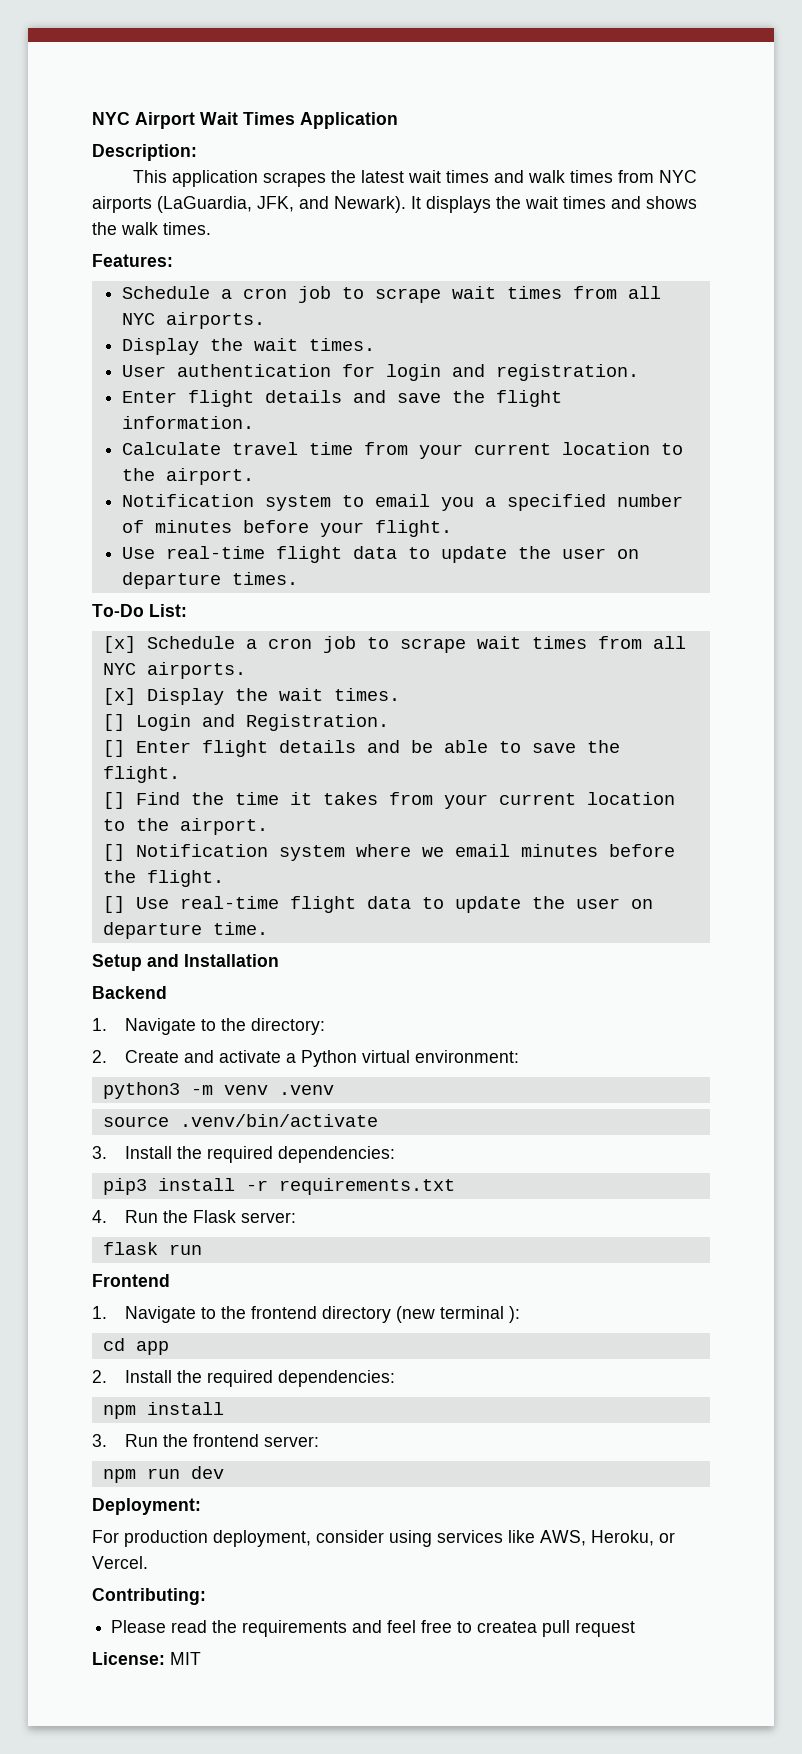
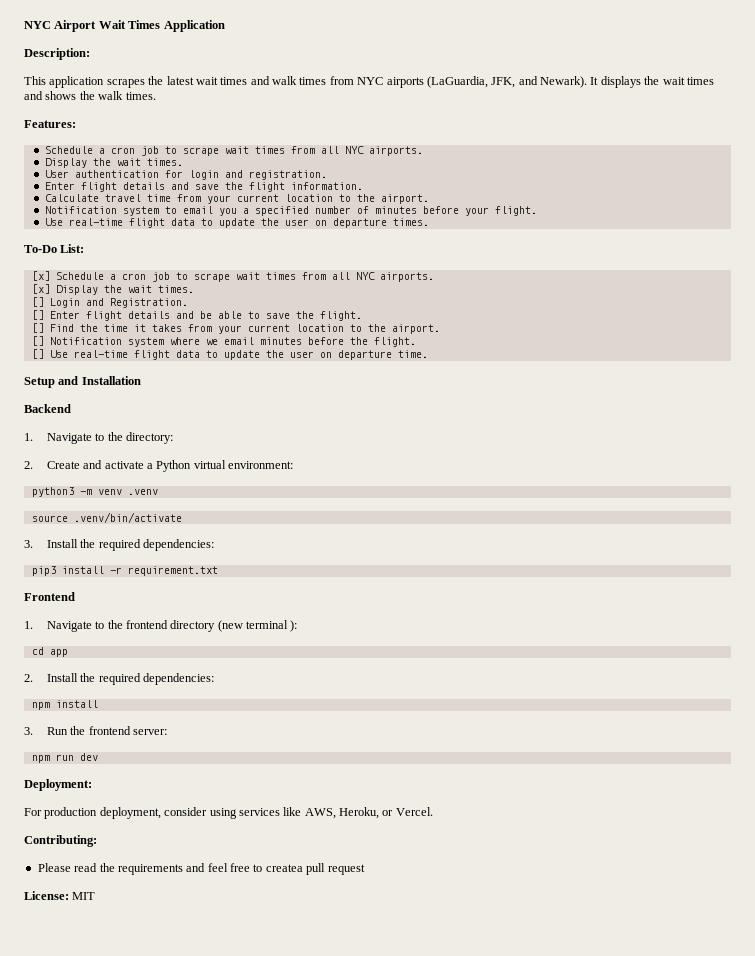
[278,1178,455,1195] [92,1210,297,1223] [102,1242,202,1255] requirements.txt // 4. Run the Flask server: // flask run -> [127,566,218,576] requirement.txt

